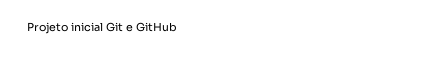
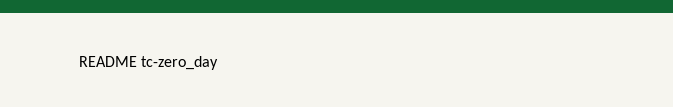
[27,22,177,34] Projeto inicial Git e GitHub -> [79,56,219,70] README tc-zero_day

